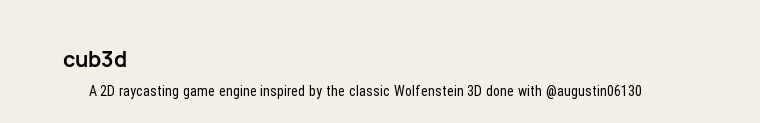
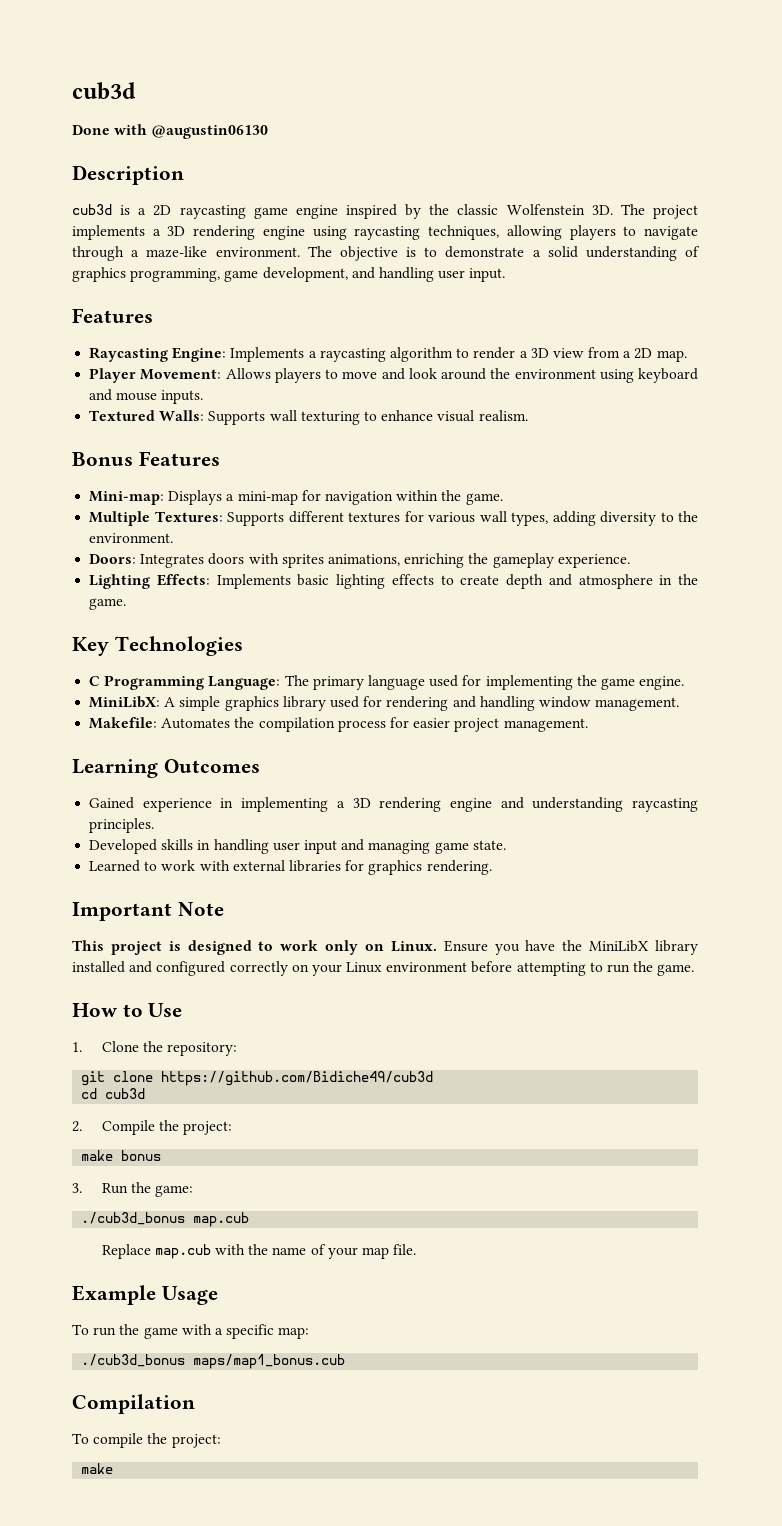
[63,51,127,67] [88,85,97,96] cub3d // A -> [72,82,136,100] [72,124,269,139] [72,165,184,185] [72,204,147,215] cub3d // Done with @augustin06130 // Description // cub3d is a
[467,85,642,99] 3D done with @augustin06130 -> [591,204,698,219] [72,225,699,240] [72,246,700,261] [72,267,506,282] [72,308,153,323] [89,347,687,362] [89,368,698,383] [89,389,204,404] [89,410,528,425] [72,451,220,466] [89,490,503,505] [89,511,698,526] [89,533,174,543] [89,553,630,568] [89,574,698,589] [89,598,127,610] [72,636,243,656] [89,675,685,690] [89,696,680,711] [89,717,588,732] [72,759,260,778] [89,797,698,812] [89,818,155,833] [89,839,506,854] [89,860,492,875] [72,902,224,921] [72,940,698,955] [72,961,695,976] [72,1003,183,1017] [72,1041,238,1056] [81,1071,434,1086] [81,1088,146,1099] [72,1120,233,1135] [81,1150,162,1161] [72,1182,194,1197] [81,1212,250,1227] [101,1244,417,1259] [72,1285,218,1305] [72,1324,310,1339] [81,1354,346,1369] [72,1394,195,1414] [72,1433,221,1448] [81,1463,114,1474] 3D. The project implements a 3D rendering engine using raycasting techniques, allowing players to navigate through a maze-like environment. The objective is to demonstrate a solid understanding of graphics programming, game development, and handling user input. // Features // Raycasting Engine: Implements a raycasting algorithm to render a 3D view from a 2D map. // Player Movement: Allows players to move and look around the environment using keyboard and mouse inputs. // Textured Walls: Supports wall texturing to enhance visual realism. // Bonus Features // Mini-map: Displays a mini-map for navigation within the game. // Multiple Textures: Supports different textures for various wall types, adding diversity to the environment. // Doors: Integrates doors with sprites animations, enriching the gameplay experience. // Lighting Effects: Implements basic lighting effects to create depth and atmosphere in the game. // Key Technologies // C Programming Language: The primary language used for implementing the game engine. // MiniLibX: A simple graphics library used for rendering and handling window management. // Makefile: Automates the compilation process for easier project management. // Learning Outcomes // Gained experience in implementing a 3D rendering engine and understanding raycasting principles. // Developed skills in handling user input and managing game state. // Learned to work with external libraries for graphics rendering. // Important Note // This project is designed to work only on Linux. Ensure you have the MiniLibX library installed and configured correctly on your Linux environment before attempting to run the game. // How to Use // 1. Clone the repository: // git clone https://github.com/Bidiche49/cub3d // cd cub3d // 2. Compile the project: // make bonus // 3. Run the game: // ./cub3d_bonus map.cub // Replace map.cub with the name of your map file. // Example Usage // To run the game with a specific map: // ./cub3d_bonus maps/map1_bonus.cub // Compilation // To compile the project: // make

